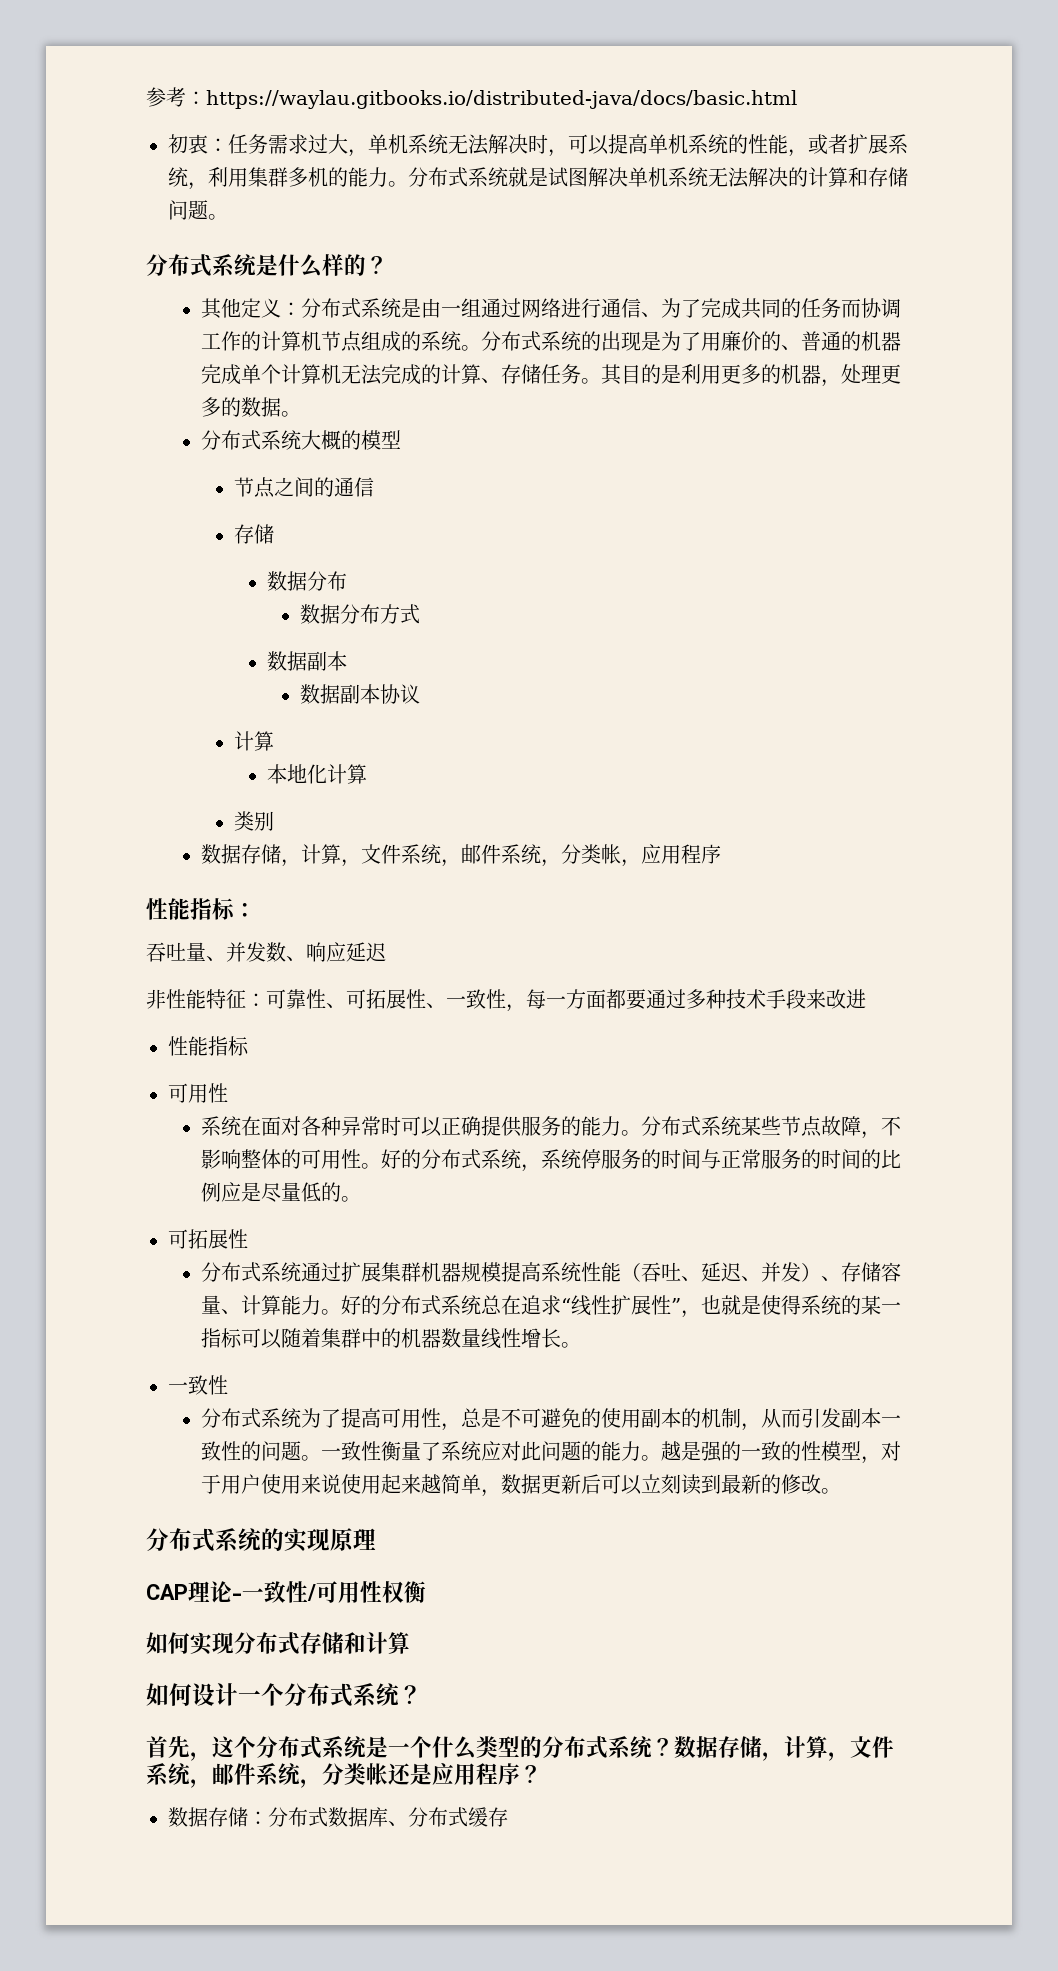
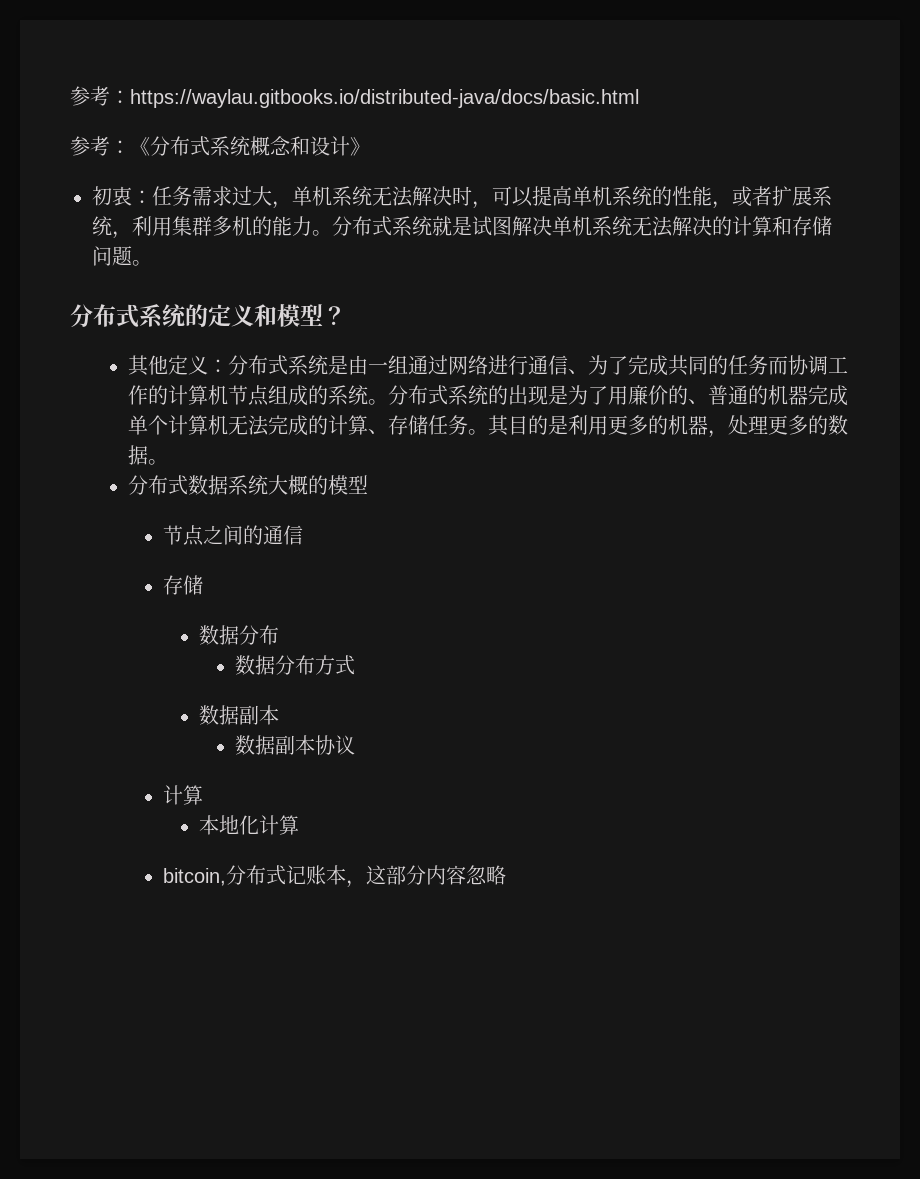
(797, 99) none -> [70,136,370,156] // 参考：《分布式系统概念和设计》
[256,254,366,278] 是什么样的 -> [185,304,323,327] 的定义和模型
(261, 440) none -> [187,475,228,495] 数据
[233,811,274,831] [200,844,721,867] [146,898,256,920] [146,942,386,962] [146,989,866,1012] [168,1036,249,1056] [168,1083,228,1103] [200,1116,901,1139] [200,1149,901,1172] [200,1182,361,1203] [168,1229,248,1249] [200,1262,901,1282] [200,1295,901,1318] [200,1328,581,1349] [168,1375,228,1395] [200,1408,901,1431] [200,1441,901,1464] [200,1474,841,1497] [146,1528,376,1552] [146,1581,426,1603] [146,1632,410,1655] [146,1683,422,1707] [146,1736,894,1761] [146,1763,542,1788] [168,1807,508,1827] 类别 // 数据存储，计算，文件系统，邮件系统，分类帐，应用程序 // 性能指标： // 吞吐量、并发数、响应延迟 // 非性能特征：可靠性、可拓展性、一致性，每一方面都要通过多种技术手段来改进 // 性能指标 // 可用性 // 系统在面对各种异常时可以正确提供服务的能力。分布式系统某些节点故障，不影响整体的可用性。好的分布式系统，系统停服务的时间与正常服务的时间的比例应是尽量低的。 // 可拓展性 // 分布式系统通过扩展集群机器规模提高系统性能（吞吐、延迟、并发）、存储容量、计算能力。好的分布式系统总在追求“线性扩展性”，也就是使得系统的某一指标可以随着集群中的机器数量线性增长。 // 一致性 // 分布式系统为了提高可用性，总是不可避免的使用副本的机制，从而引发副本一致性的问题。一致性衡量了系统应对此问题的能力。越是强的一致的性模型，对于用户使用来说使用起来越简单，数据更新后可以立刻读到最新的修改。 // 分布式系统的实现原理 // CAP理论-一致性/可用性权衡 // 如何实现分布式存储和计算 // 如何设计一个分布式系统？ // 首先，这个分布式系统是一个什么类型的分布式系统？数据存储，计算，文件系统，邮件系统，分类帐还是应用程序？ // 数据存储：分布式数据库、分布式缓存 -> [163,865,507,888] bitcoin,分布式记账本，这部分内容忽略

